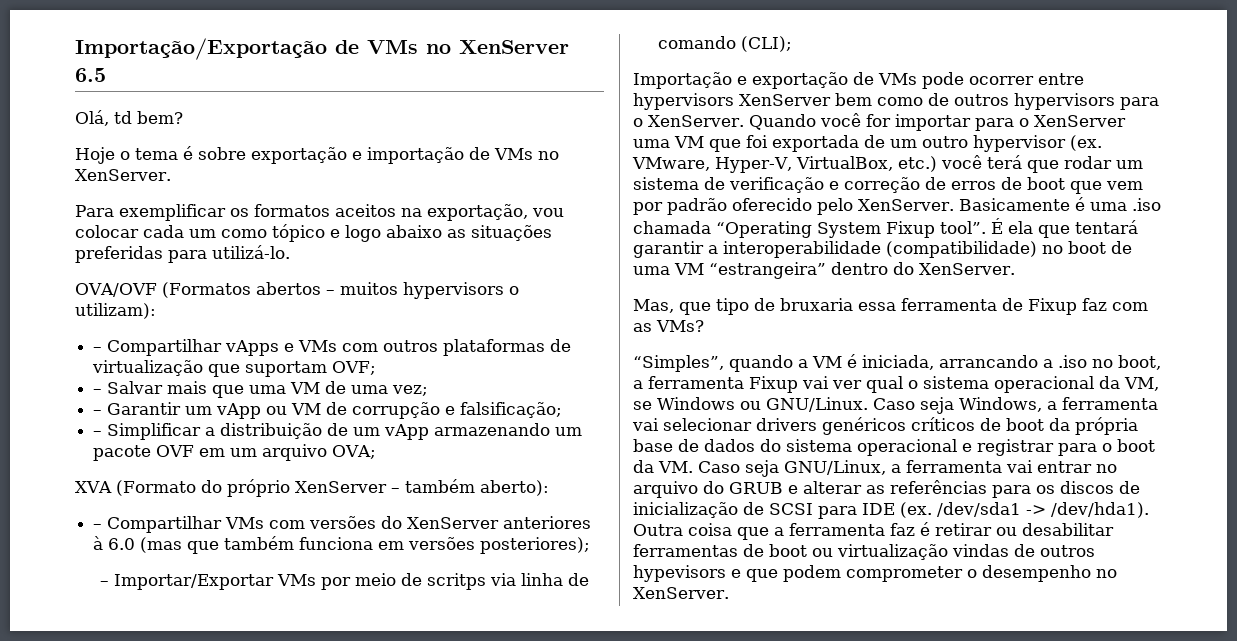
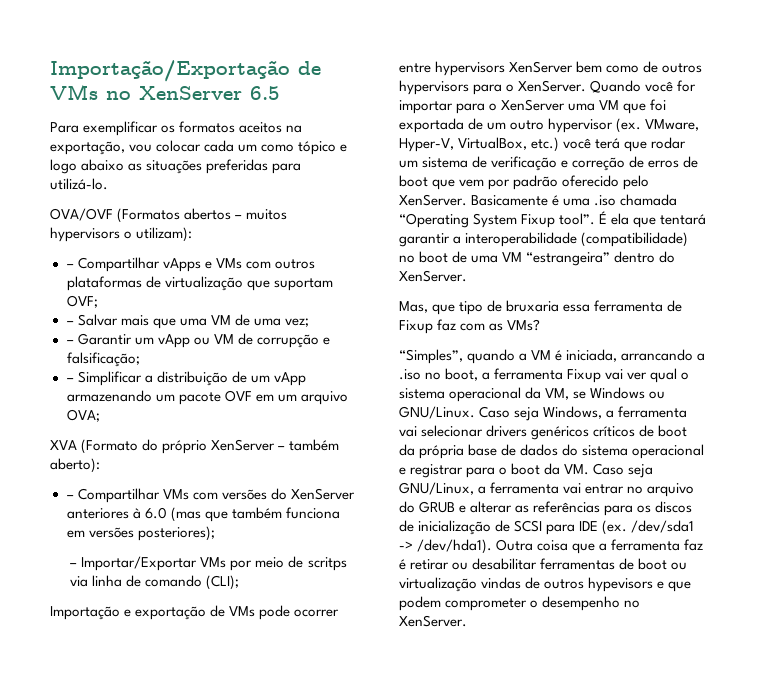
[75,110,183,126] [75,146,559,164] [75,169,171,181] // Olá, td bem? // Hoje o tema é sobre exportação e importação de VMs no XenServer. -> (280, 93) none

